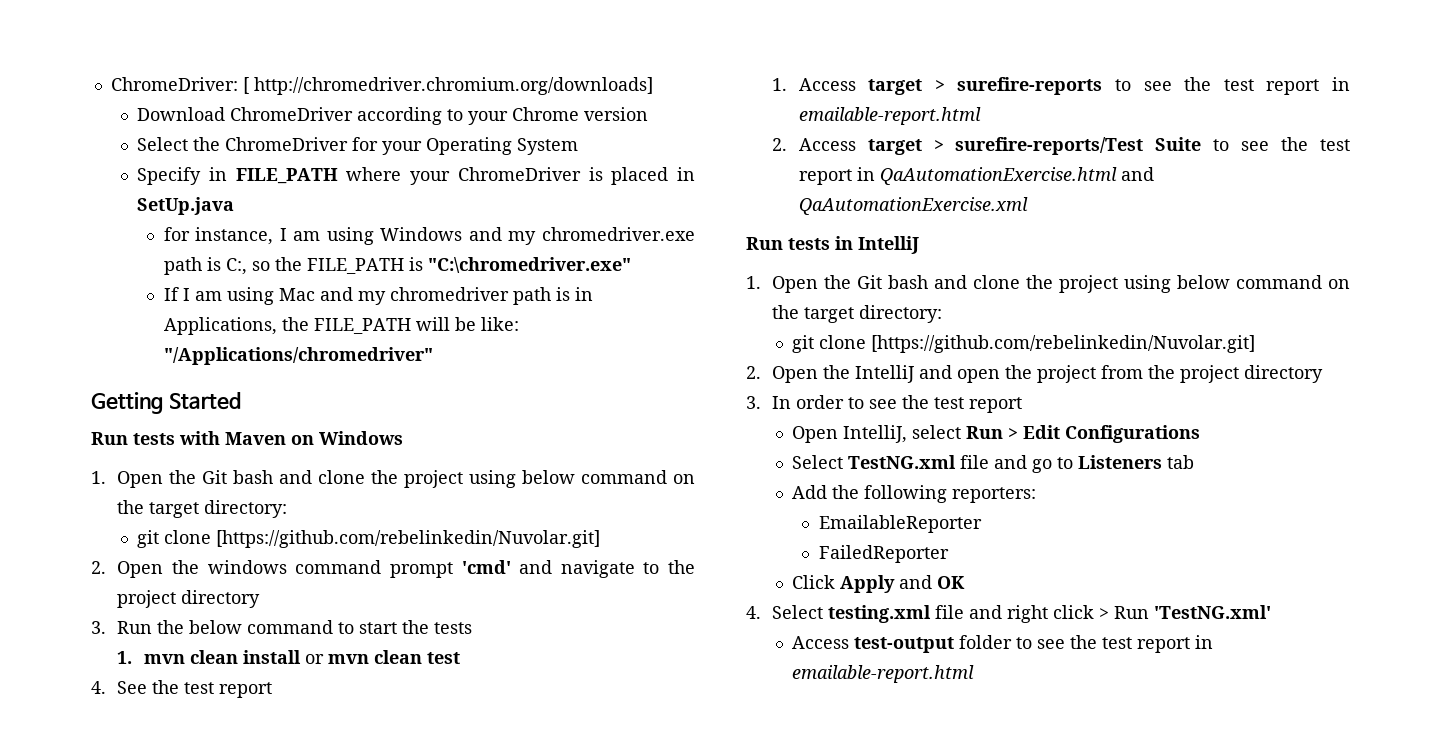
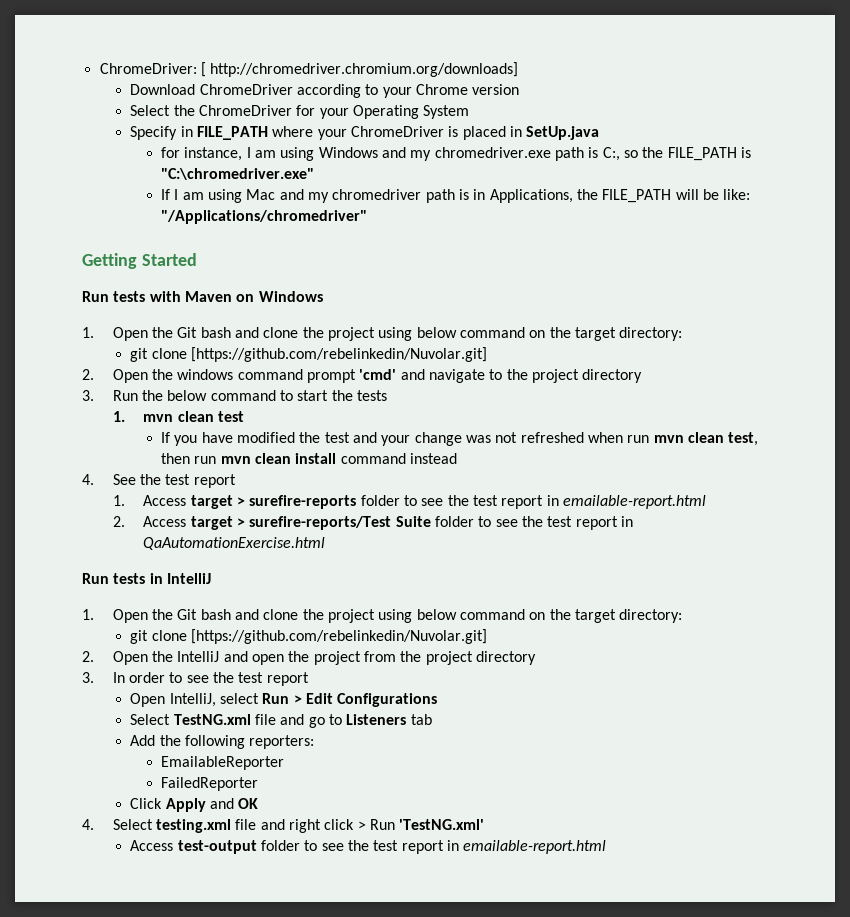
[242,650,460,664] install or mvn clean test -> [218,411,245,422] [161,432,759,446] [161,453,457,464] test // If you have modified the test and your change was not refreshed when run mvn clean test, then run mvn clean install command instead
(1103, 86) none -> [360,495,400,506] folder
(1202, 144) none -> [435,516,475,527] folder
[1120,167,1154,181] [798,197,1028,215] and QaAutomationExercise.xml -> (326, 543) none

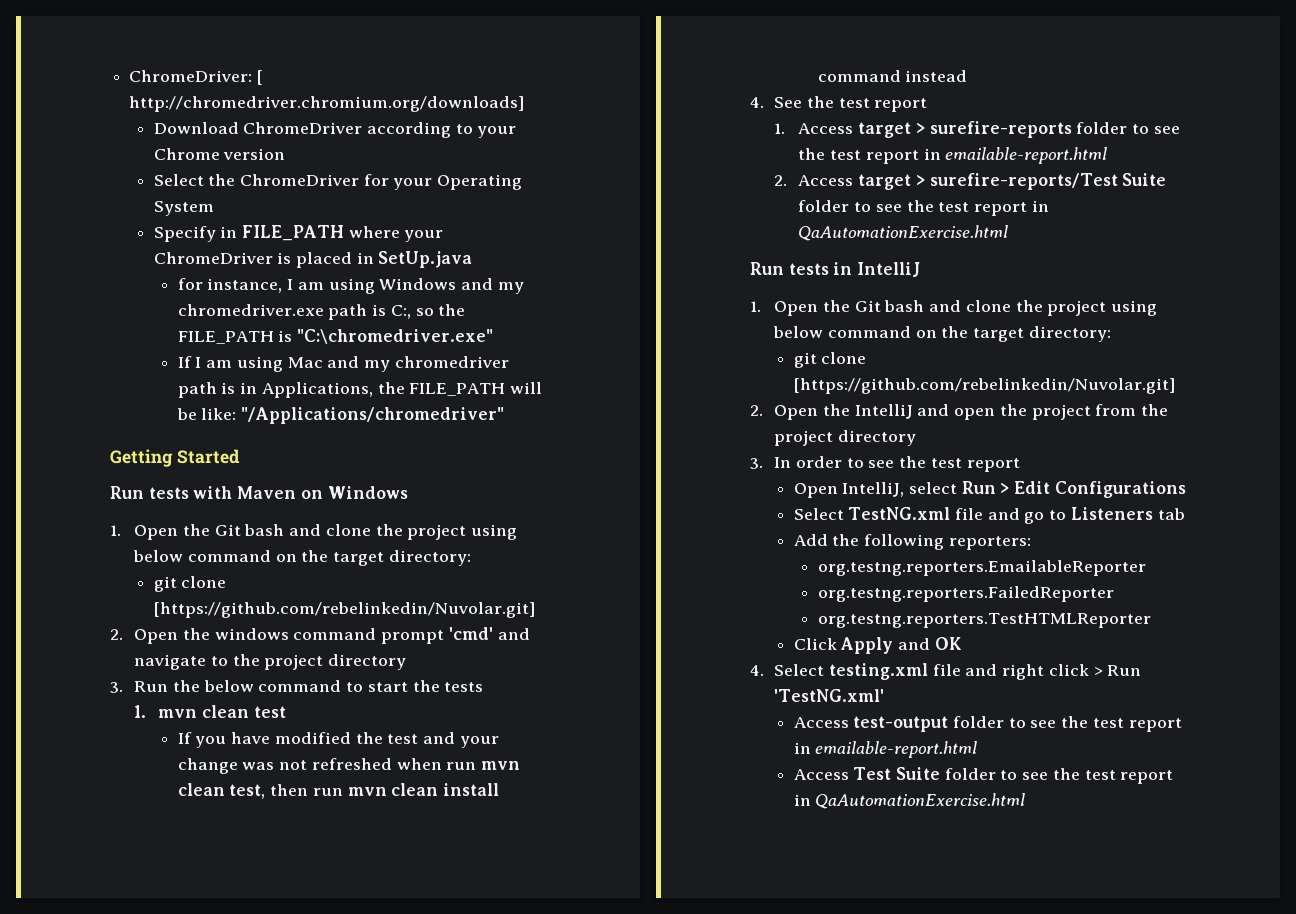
[161,756,285,770] [161,777,259,791] EmailableReporter // FailedReporter -> [817,560,1146,576] [817,586,1114,602] [817,613,1151,628] org.testng.reporters.EmailableReporter // org.testng.reporters.FailedReporter // org.testng.reporters.TestHTMLReporter
(607, 847) none -> [793,767,1174,784] [793,793,1026,809] // Access Test Suite folder to see the test report in QaAutomationExercise.html

